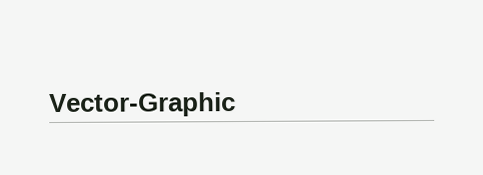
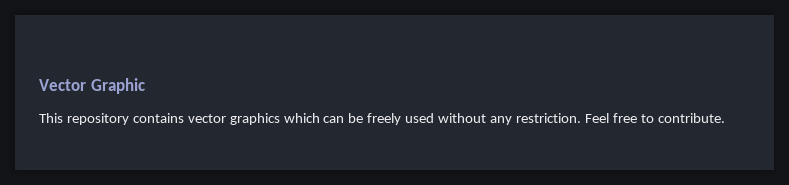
[49,92,236,118] Vector-Graphic -> [39,78,145,94] [39,113,725,125] Vector Graphic // This repository contains vector graphics which can be freely used without any restriction. Feel free to contribute.

